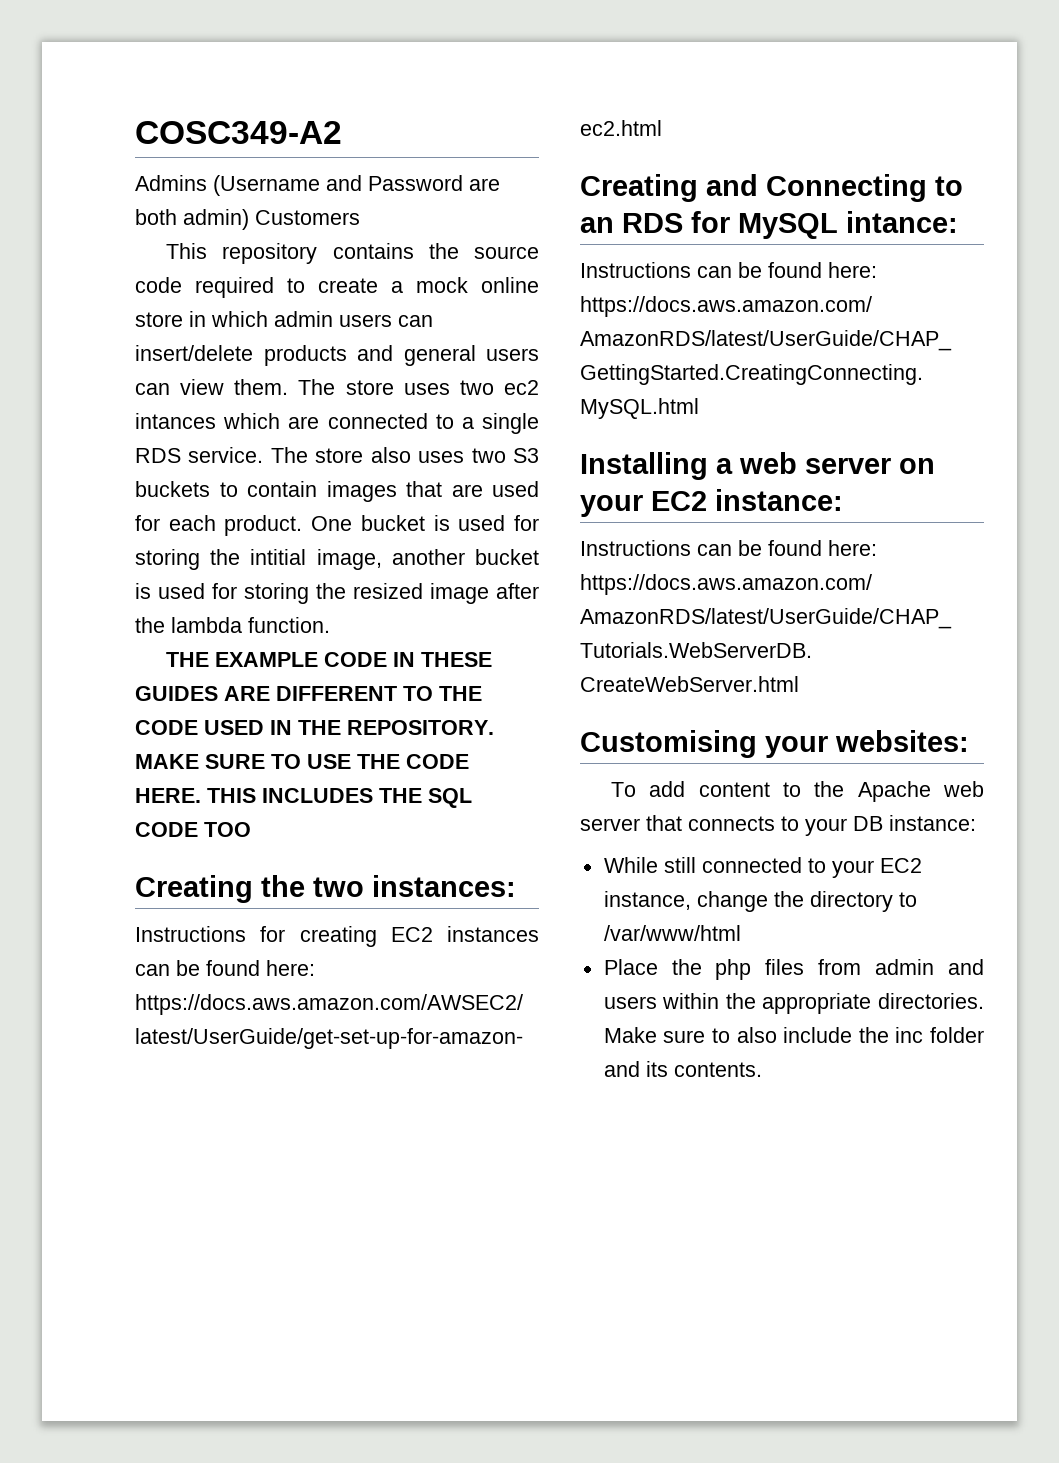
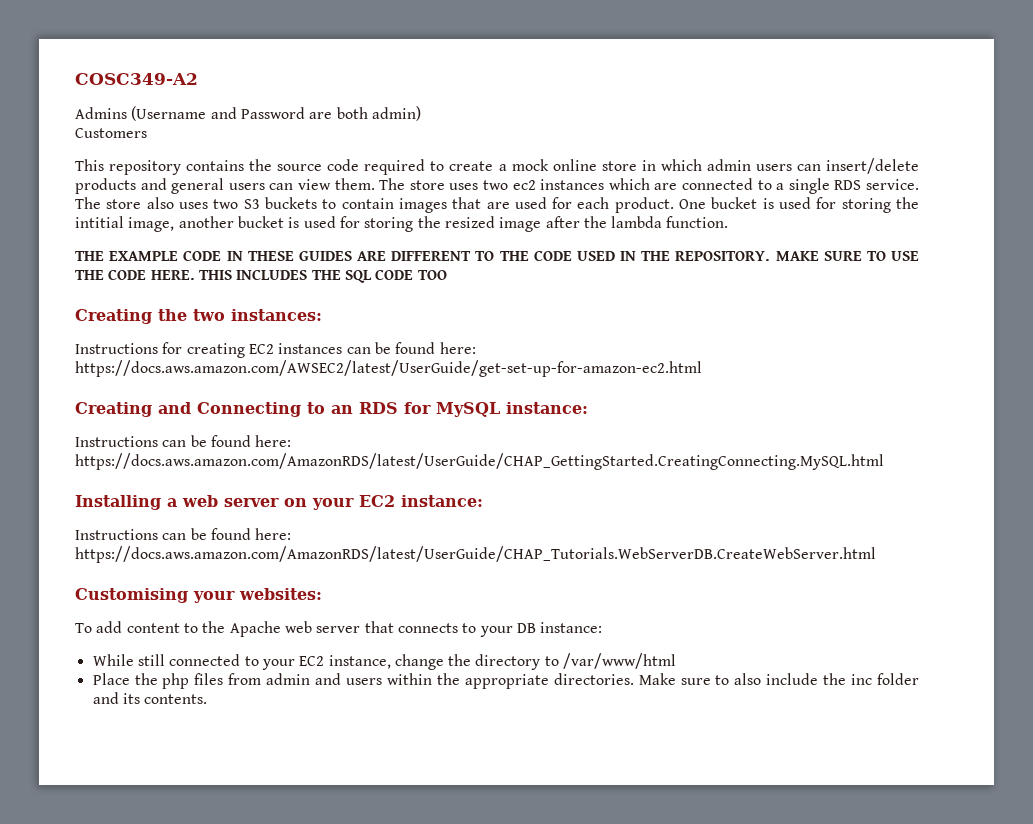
(249, 219) none -> (421, 113) //
[135,413,216,429] intances -> [540,179,605,190] instances
[846,211,958,233] intance: -> [506,402,588,414] instance:

